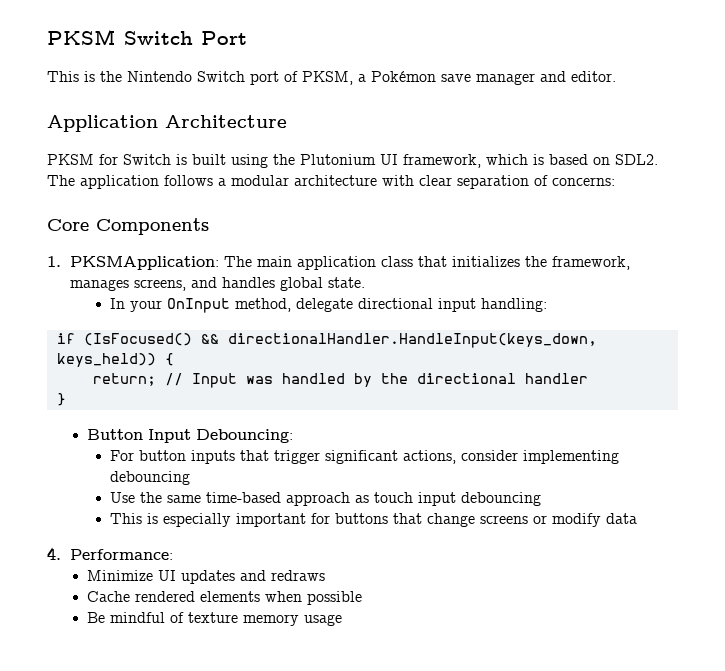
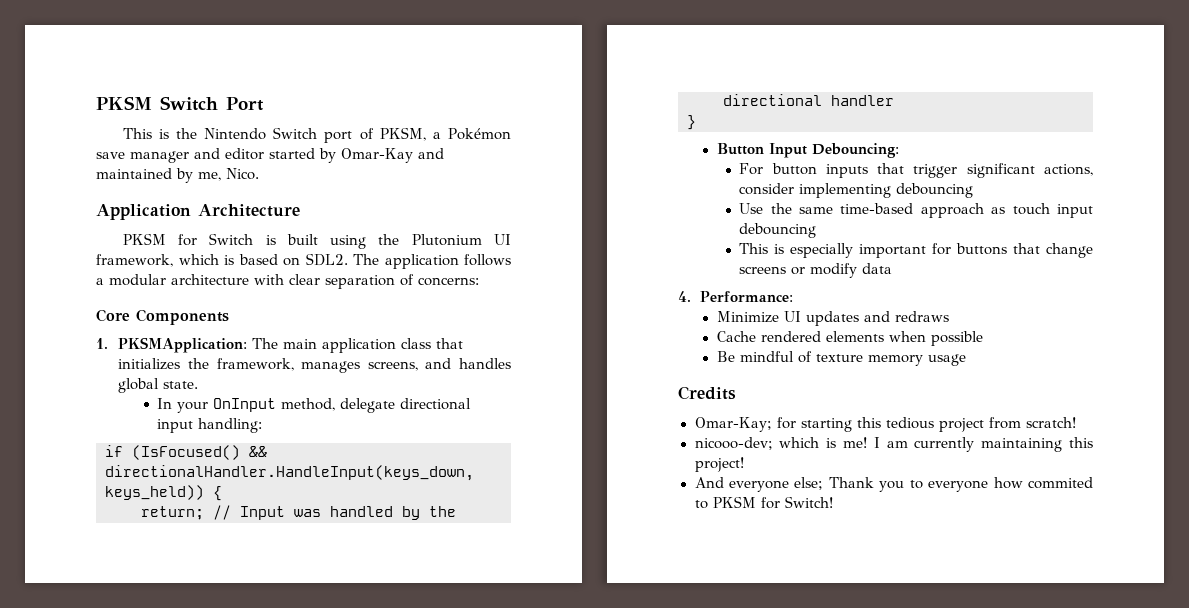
[571,71,616,82] editor. -> [225,148,444,163] [96,168,259,183] editor started by Omar-Kay and maintained by me, Nico.
(343, 620) none -> [678,386,736,400] [694,417,1076,432] [694,437,1093,452] [694,457,744,472] [694,477,1093,492] [694,496,833,509] // Credits // Omar-Kay; for starting this tedious project from scratch! // nicooo-dev; which is me! I am currently maintaining this project! // And everyone else; Thank you to everyone how commited to PKSM for Switch!

